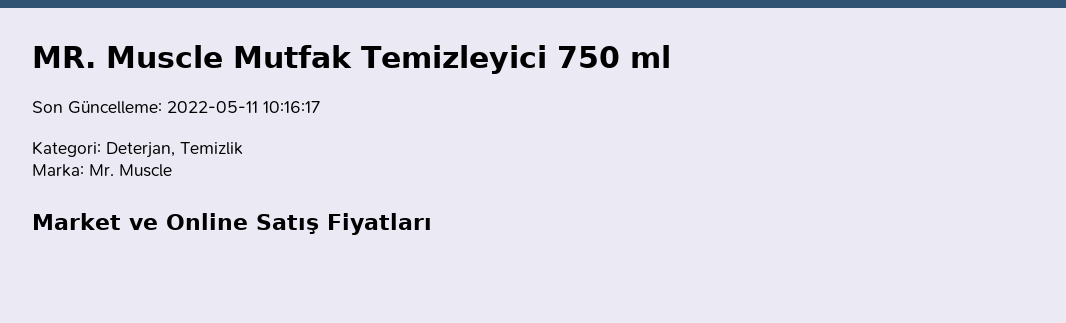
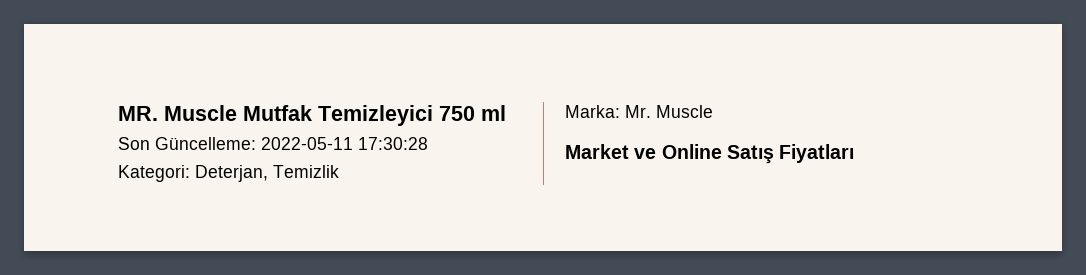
[263,101,320,113] 10:16:17 -> [358,137,428,150] 17:30:28

